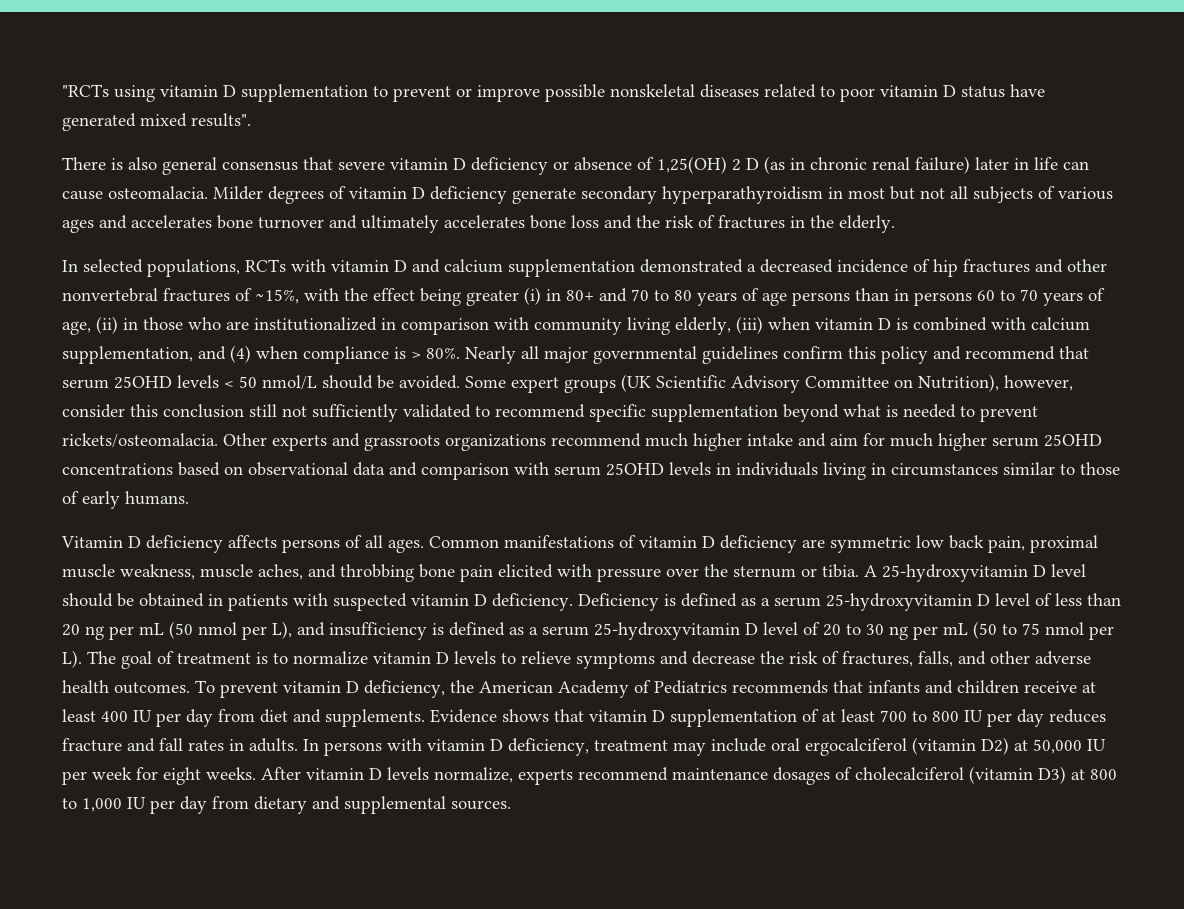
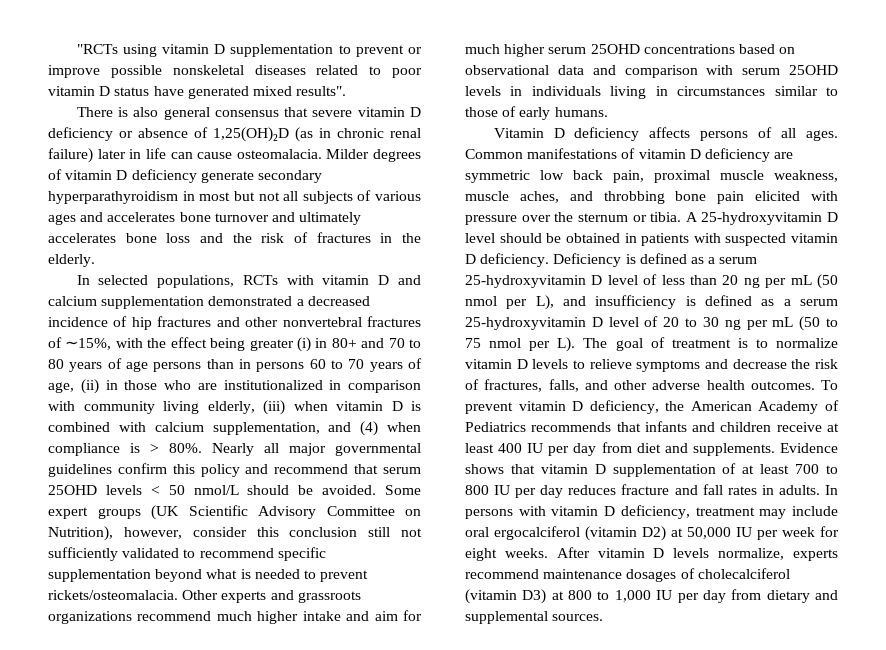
[657,156,759,174] 1,25(OH) 2 D -> [213,127,289,142] 1,25(OH)₂D

